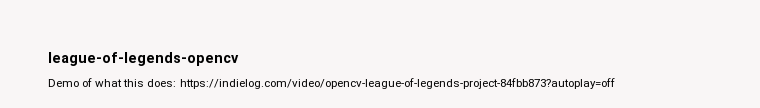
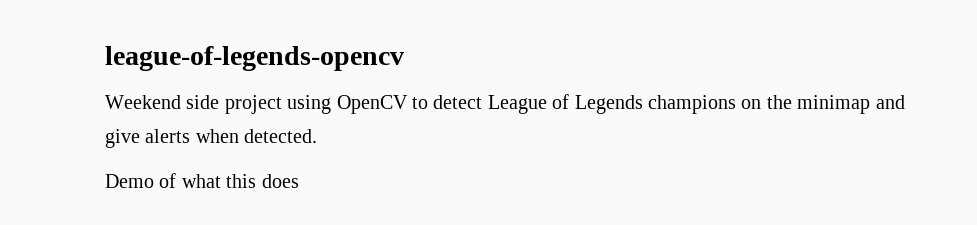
(239, 59) none -> [105,94,905,114] [105,129,318,148] // Weekend side project using OpenCV to detect League of Legends champions on the minimap and give alerts when detected.
[147,78,615,89] does: https://indielog.com/video/opencv-league-of-legends-project-84fbb873?autoplay=off -> [261,174,299,188] does

